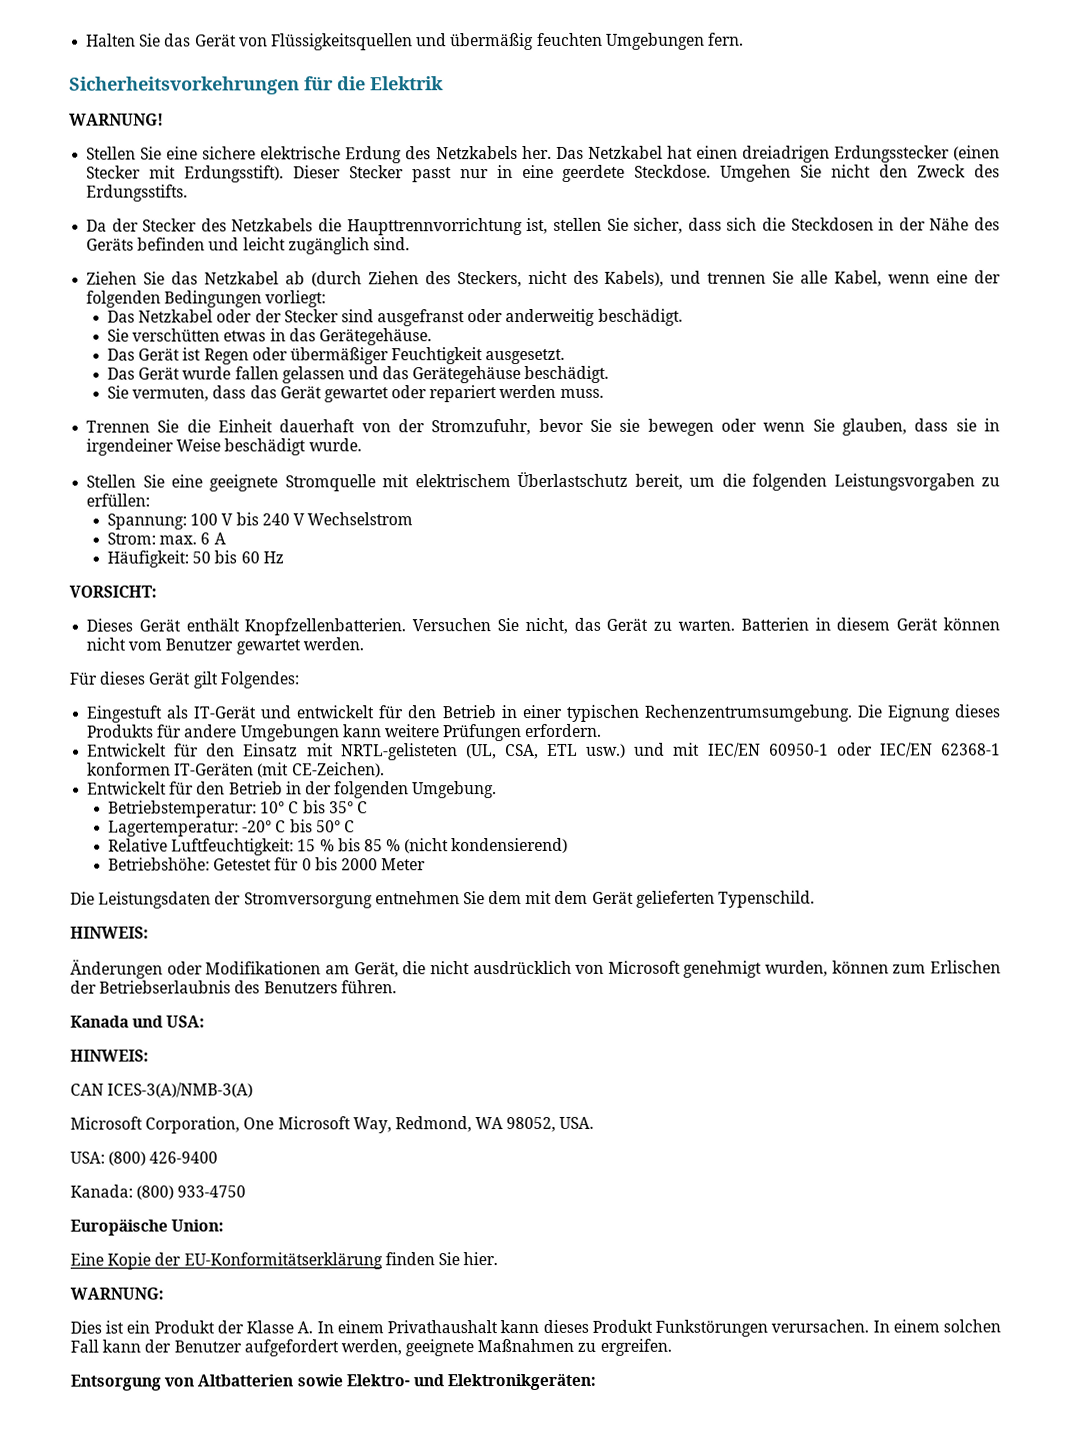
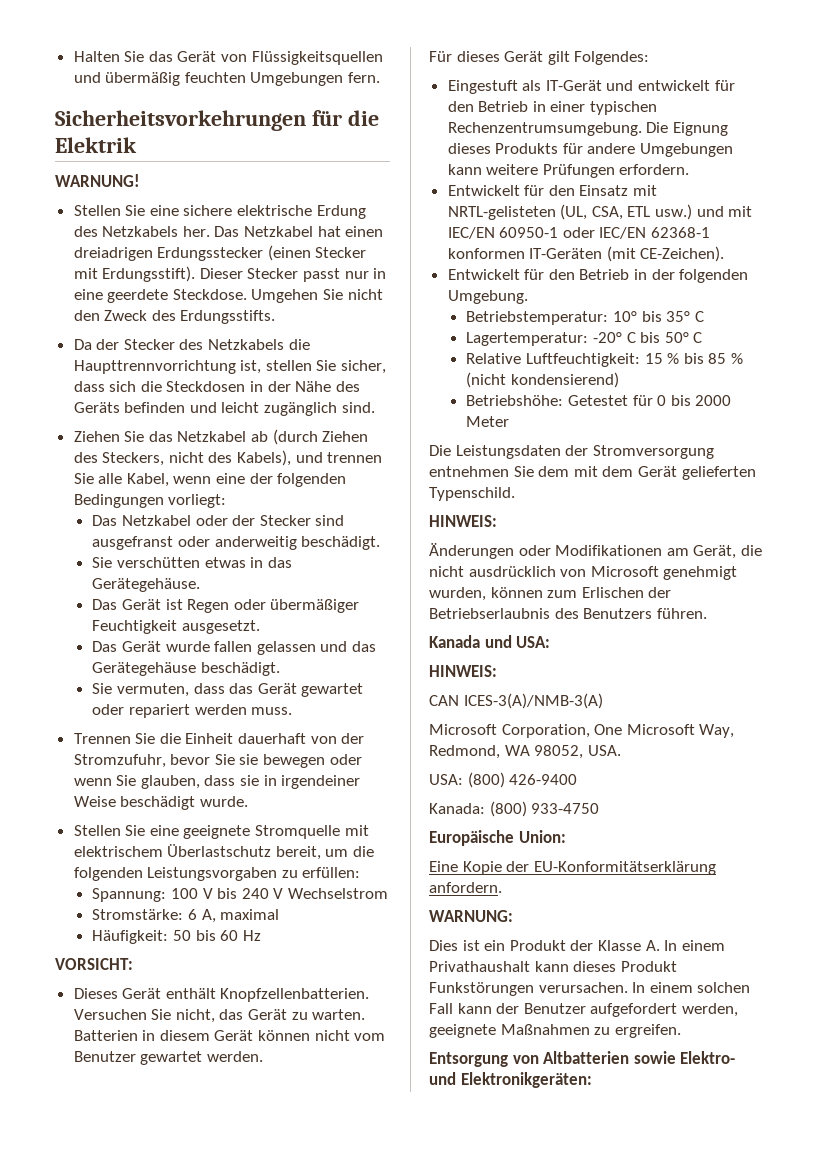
[106,532,226,545] Strom: max. 6 A -> [92,909,280,923] Stromstärke: 6 A, maximal
[288,801,300,814] C -> (638, 316) none
[384,1252,499,1266] finden Sie hier. -> [429,882,502,893] anfordern.

